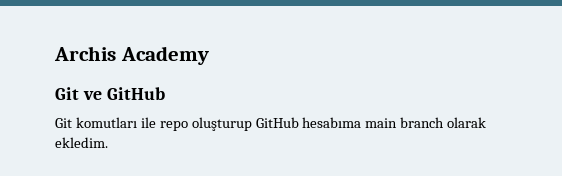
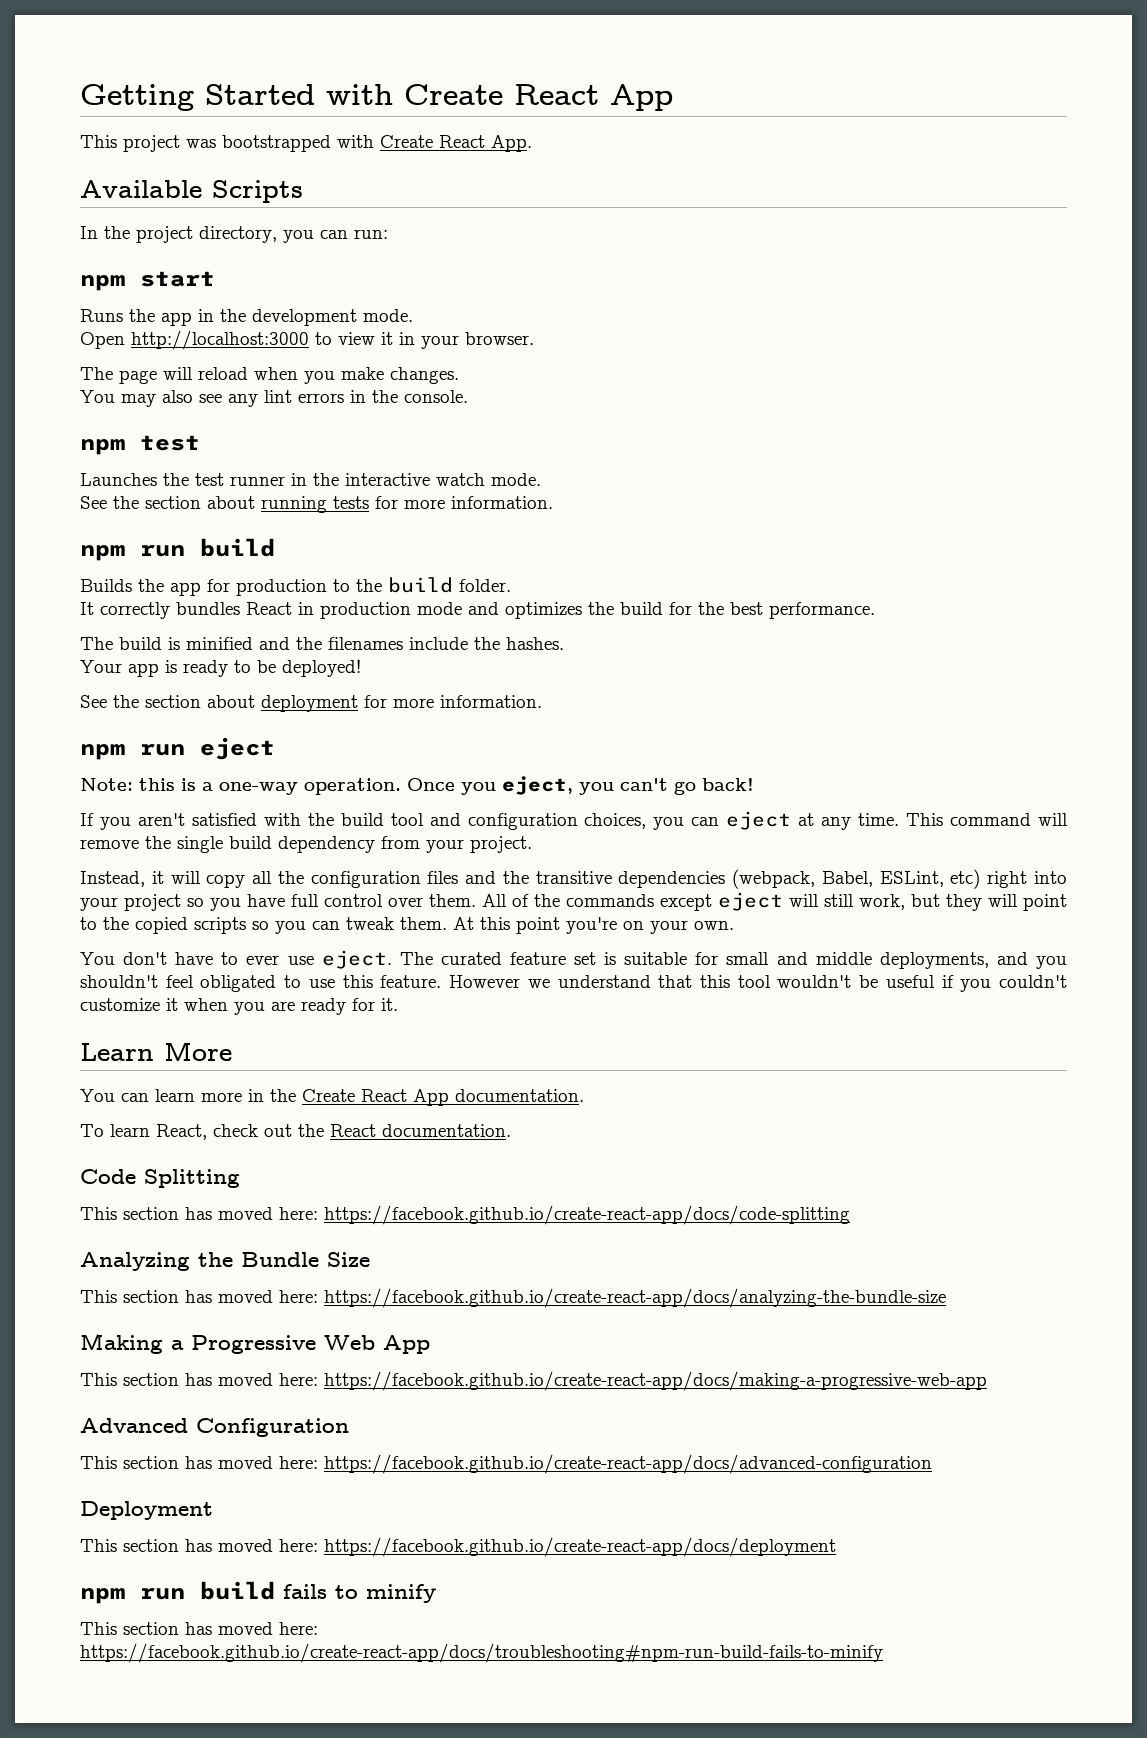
[54,46,209,65] [55,87,165,100] [55,117,487,131] [55,137,108,148] Archis Academy // Git ve GitHub // Git komutları ile repo oluşturup GitHub hesabıma main branch olarak ekledim. -> [80,84,673,111] [80,135,532,152] [80,180,303,203] [80,226,388,243] [80,271,215,291] [80,309,413,326] [80,330,534,350] [80,367,459,384] [80,390,468,407] [80,435,200,455] [80,473,541,486] [80,496,553,513] [80,538,275,561] [80,577,511,596] [80,602,875,619] [80,637,564,650] [80,659,361,677] [80,695,542,712] [80,737,275,760] [80,776,754,795] [80,811,1068,830] [80,836,532,853] [80,869,1067,889] [80,892,1067,911] [80,917,734,934] [80,950,1067,969] [80,975,1067,992] [80,998,398,1015] [80,1042,232,1061] [80,1089,584,1106] [80,1124,511,1140] [80,1169,240,1188] [80,1205,850,1225] [80,1252,370,1271] [80,1288,946,1308] [80,1333,430,1354] [80,1371,987,1391] [80,1418,349,1437] [80,1454,932,1474] [80,1501,213,1520] [80,1537,836,1557] [80,1581,436,1604] [80,1622,318,1635] [80,1643,883,1663] Getting Started with Create React App // This project was bootstrapped with Create React App. // Available Scripts // In the project directory, you can run: // npm start // Runs the app in the development mode. // Open http://localhost:3000 to view it in your browser. // The page will reload when you make changes. // You may also see any lint errors in the console. // npm test // Launches the test runner in the interactive watch mode. // See the section about running tests for more information. // npm run build // Builds the app for production to the build folder. // It correctly bundles React in production mode and optimizes the build for the best performance. // The build is minified and the filenames include the hashes. // Your app is ready to be deployed! // See the section about deployment for more information. // npm run eject // Note: this is a one-way operation. Once you eject, you can't go back! // If you aren't satisfied with the build tool and configuration choices, you can eject at any time. This command will remove the single build dependency from your project. // Instead, it will copy all the configuration files and the transitive dependencies (webpack, Babel, ESLint, etc) right into your project so you have full control over them. All of the commands except eject will still work, but they will point to the copied scripts so you can tweak them. At this point you're on your own. // You don't have to ever use eject. The curated feature set is suitable for small and middle deployments, and you shouldn't feel obligated to use this feature. However we understand that this tool wouldn't be useful if you couldn't customize it when you are ready for it. // Learn More // You can learn more in the Create React App documentation. // To learn React, check out the React documentation. // Code Splitting // This section has moved here: https://facebook.github.io/create-react-app/docs/code-splitting // Analyzing the Bundle Size // This section has moved here: https://facebook.github.io/create-react-app/docs/analyzing-the-bundle-size // Making a Progressive Web App // This section has moved here: https://facebook.github.io/create-react-app/docs/making-a-progressive-web-app // Advanced Configuration // This section has moved here: https://facebook.github.io/create-react-app/docs/advanced-configuration // Deployment // This section has moved here: https://facebook.github.io/create-react-app/docs/deployment // npm run build fails to minify // This section has moved here: https://facebook.github.io/create-react-app/docs/troubleshooting#npm-run-build-fails-to-minify

